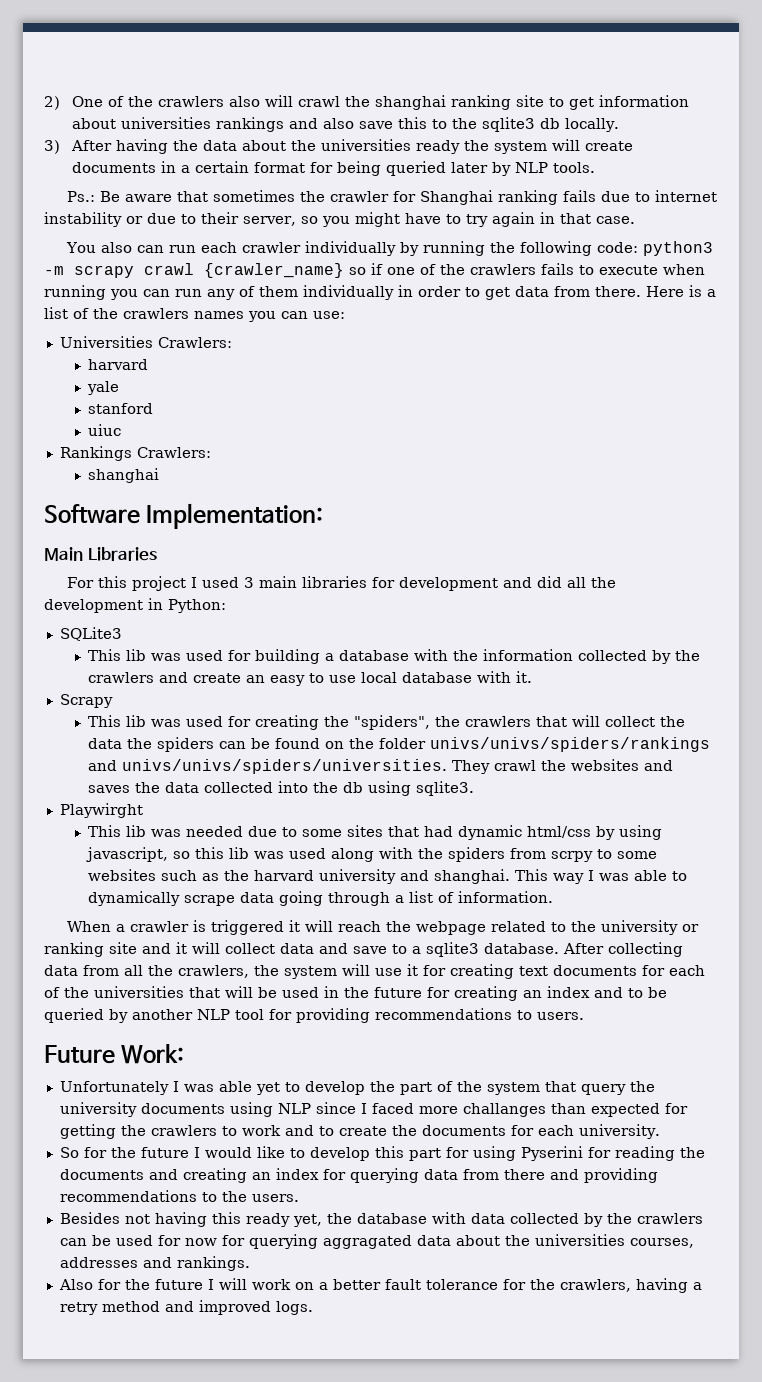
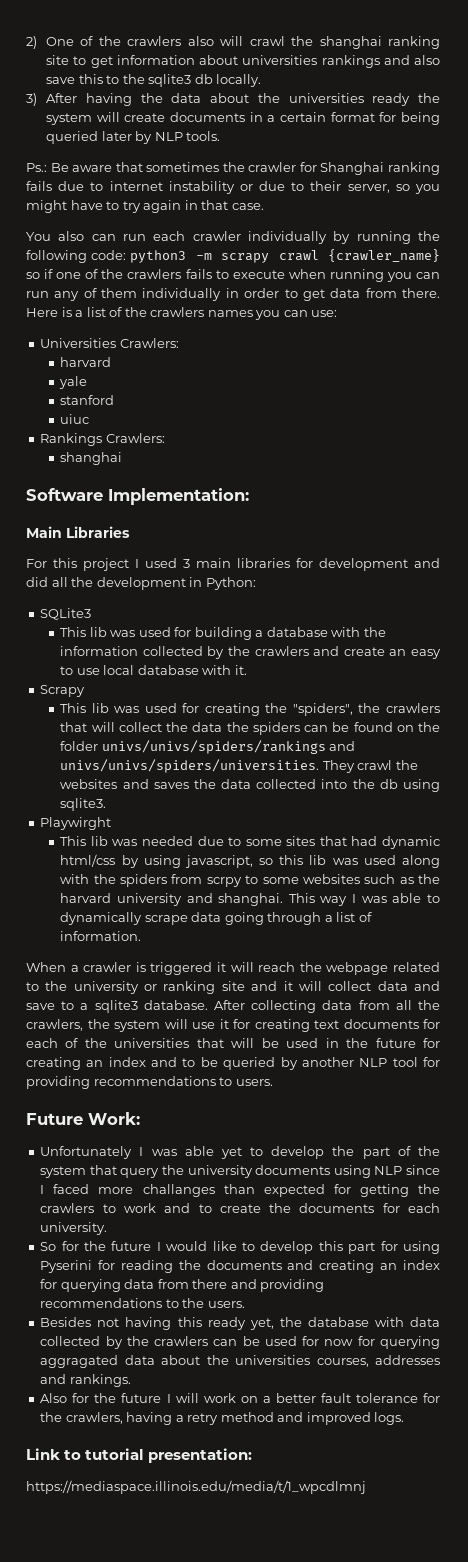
(313, 1308) none -> [26,1448,253,1463] [26,1480,366,1494] // Link to tutorial presentation: // https://mediaspace.illinois.edu/media/t/1_wpcdlmnj

